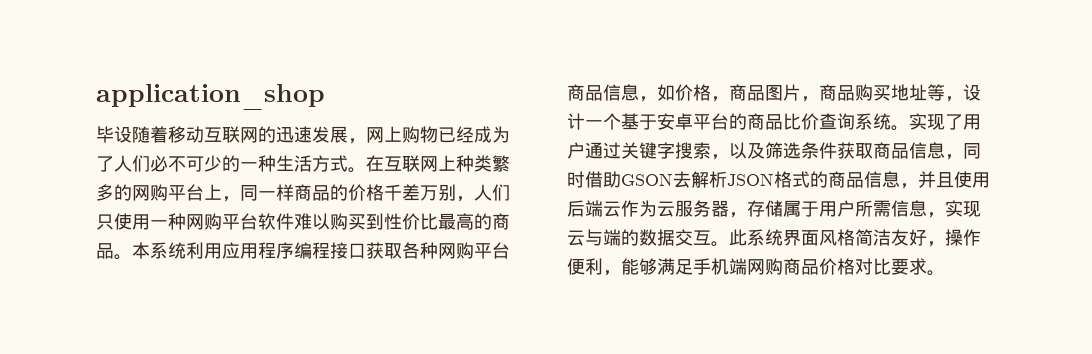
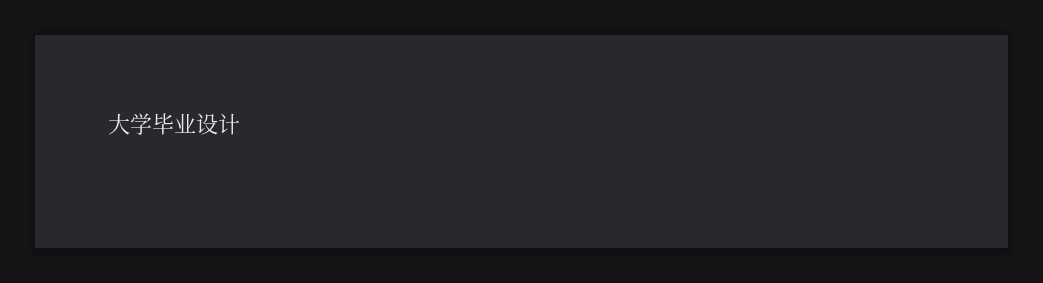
[96,84,325,110] [96,126,510,144] [96,155,510,173] [96,184,510,202] [96,213,510,230] [96,242,510,260] [567,84,981,102] [567,113,981,131] [567,142,981,160] [567,171,990,189] [567,200,981,218] [567,229,981,247] [567,258,945,276] application_shop // 毕设随着移动互联网的迅速发展，网上购物已经成为了人们必不可少的一种生活方式。在互联网上种类繁多的网购平台上，同一样商品的价格千差万别，人们只使用一种网购平台软件难以购买到性价比最高的商品。本系统利用应用程序编程接口获取各种网购平台商品信息，如价格，商品图片，商品购买地址等，设计一个基于安卓平台的商品比价查询系统。实现了用户通过关键字搜索，以及筛选条件获取商品信息，同时借助GSON去解析JSON格式的商品信息，并且使用后端云作为云服务器，存储属于用户所需信息，实现云与端的数据交互。此系统界面风格简洁友好，操作便利，能够满足手机端网购商品价格对比要求。 -> [108,113,240,135] 大学毕业设计

